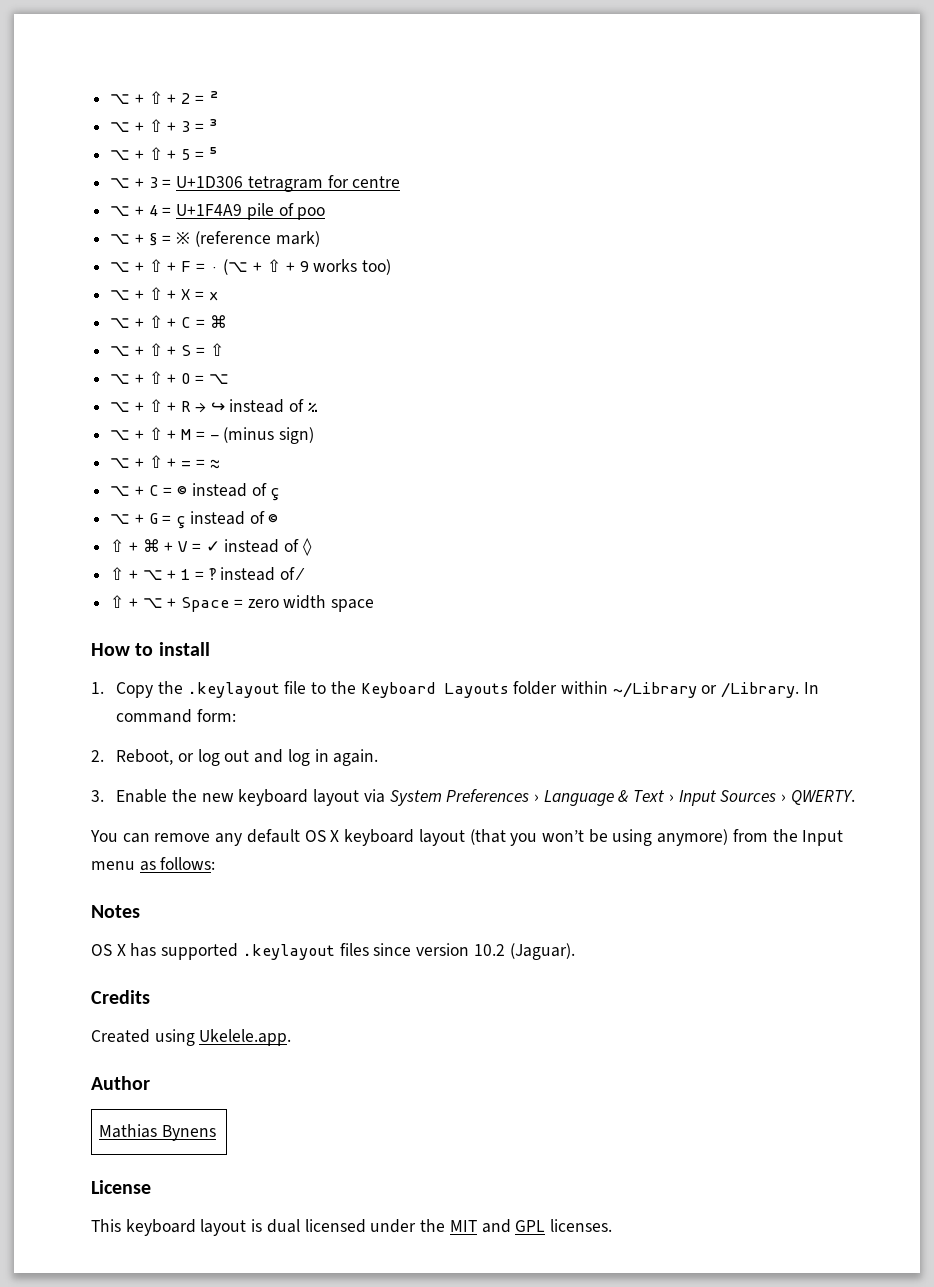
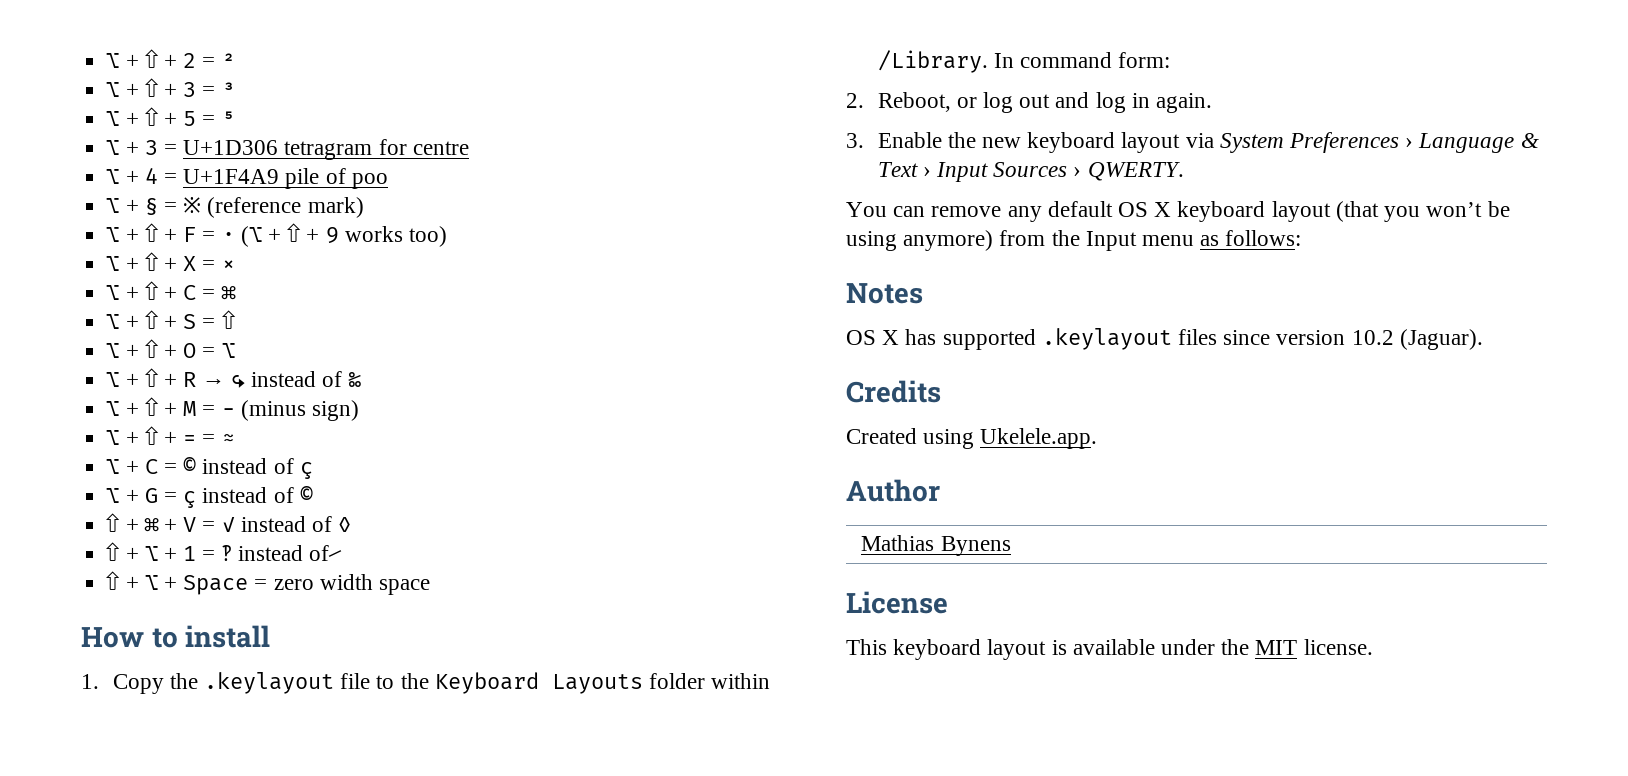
[612,682,718,698] ~/Library or -> (771, 681) none
[266,1219,366,1233] dual licensed -> [1072,639,1155,655] available
[481,1219,612,1233] and GPL licenses. -> [1303,639,1373,655] license.

